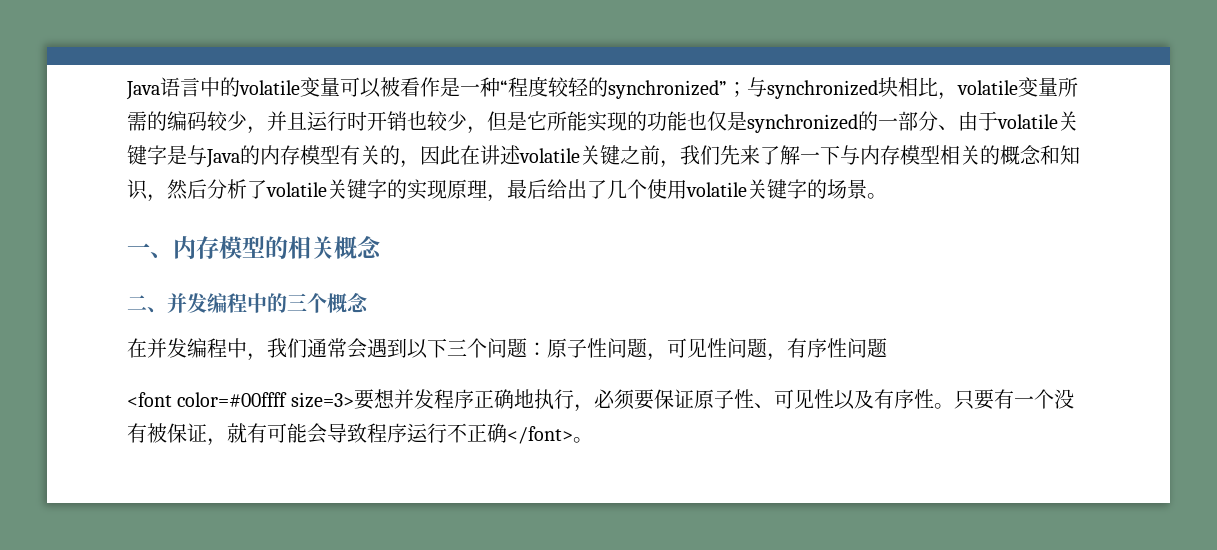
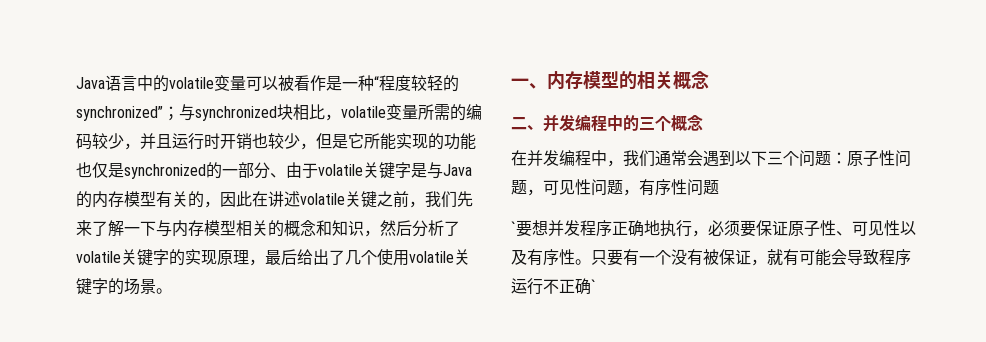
[127,392,354,408] <font color=#00ffff size=3> -> [511,221,516,234] `
[507,426,593,444] </font>。 -> [591,279,596,292] `

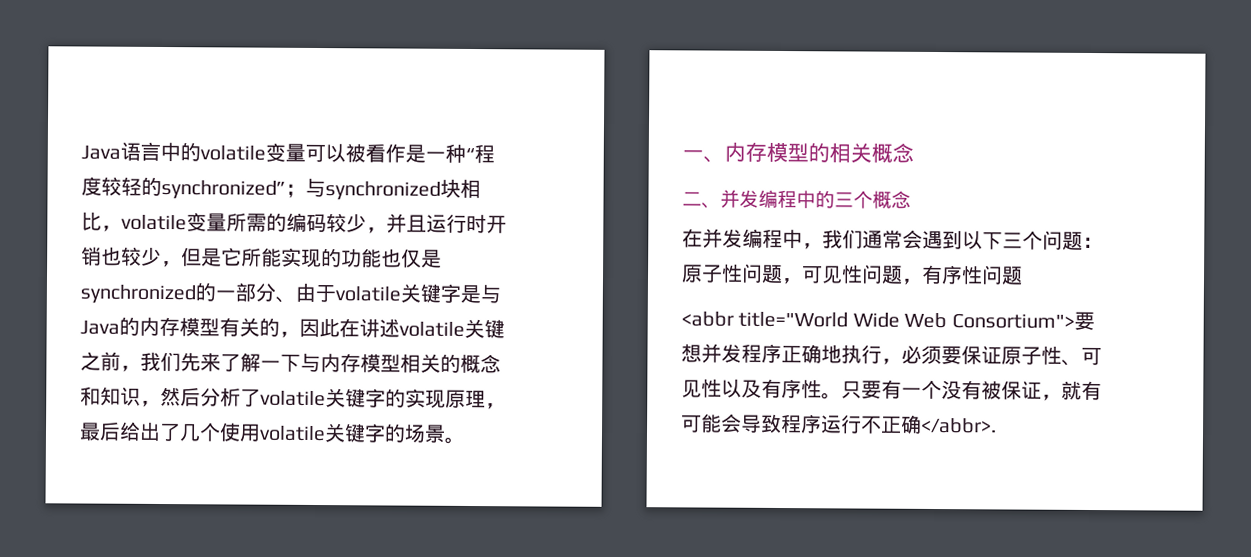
[511,221,516,234] ` -> [681,311,1075,329] <abbr title="World Wide Web Consortium">
[591,279,596,292] ` -> [921,417,997,434] </abbr>.

